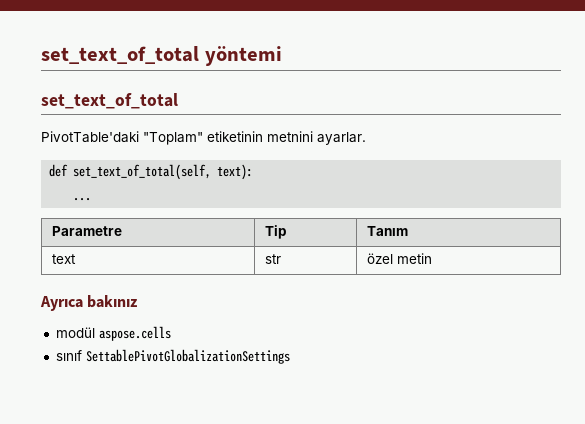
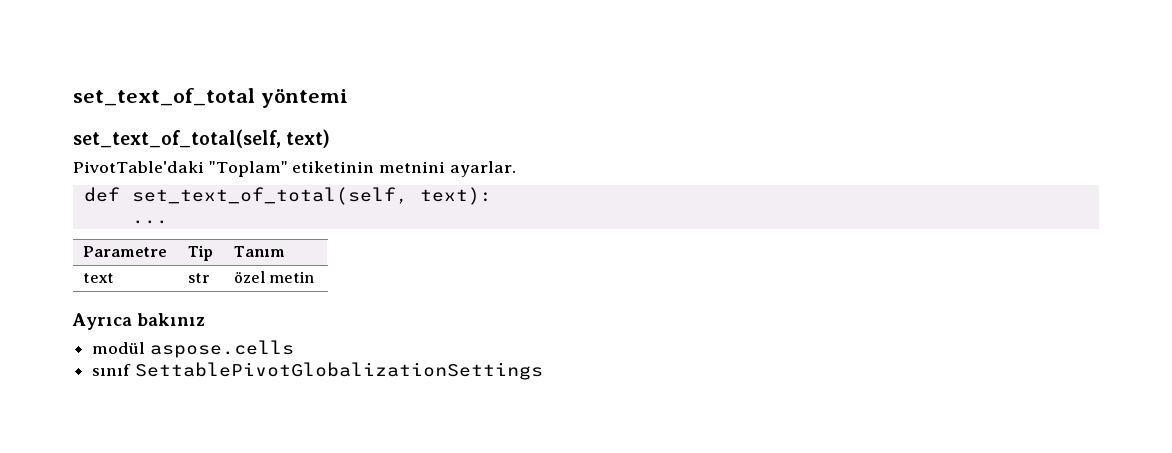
[41,93,178,109] set_text_of_total -> [73,129,331,148] set_text_of_total(self, text)

